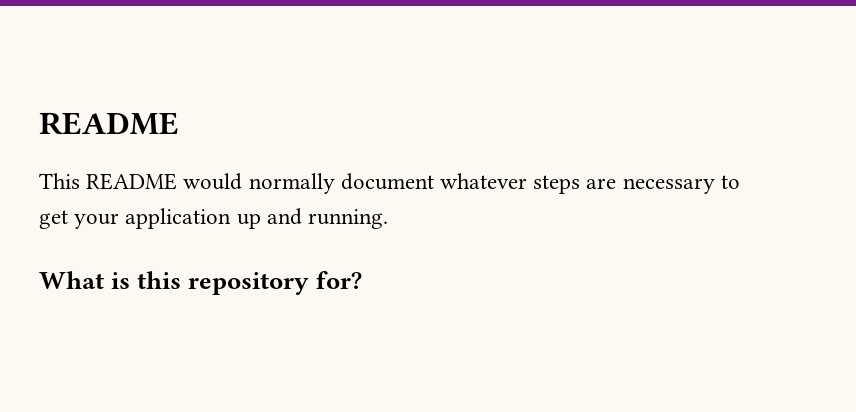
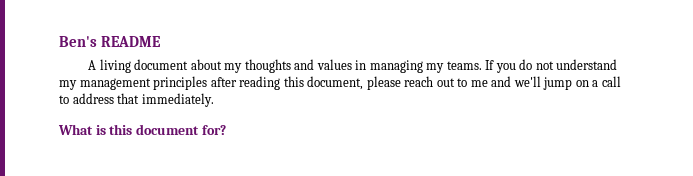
(39, 123) none -> [59,36,97,47] Ben's
[39,173,740,194] [39,208,389,229] This README would normally document whatever steps are necessary to get your application up and running. -> [88,59,618,73] [59,76,621,90] [59,93,214,107] A living document about my thoughts and values in managing my teams. If you do not understand my management principles after reading this document, please reach out to me and we'll jump on a call to address that immediately.
[188,272,310,295] repository -> [135,124,199,135] document

